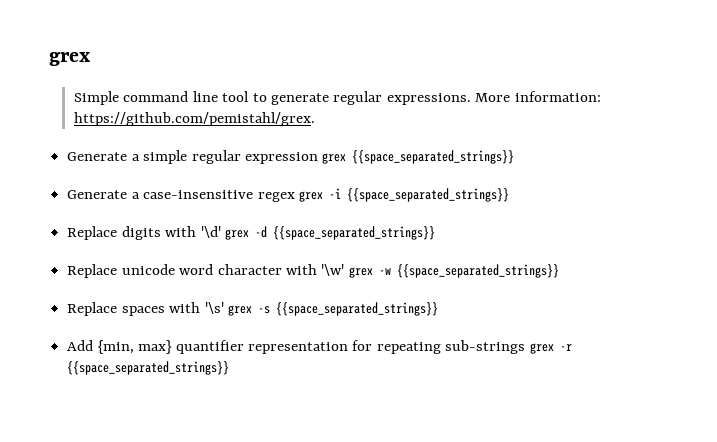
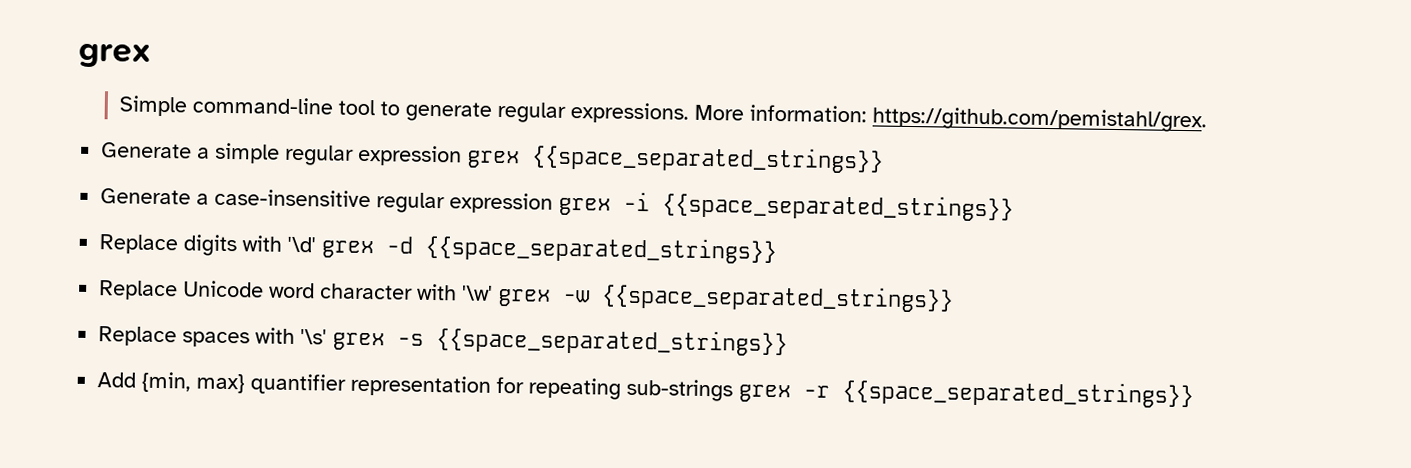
[123,91,218,102] command line -> [192,96,334,115] command-line
[257,192,295,202] regex -> [376,192,554,214] regular expression
[121,264,175,275] unicode -> [183,280,265,298] Unicode

